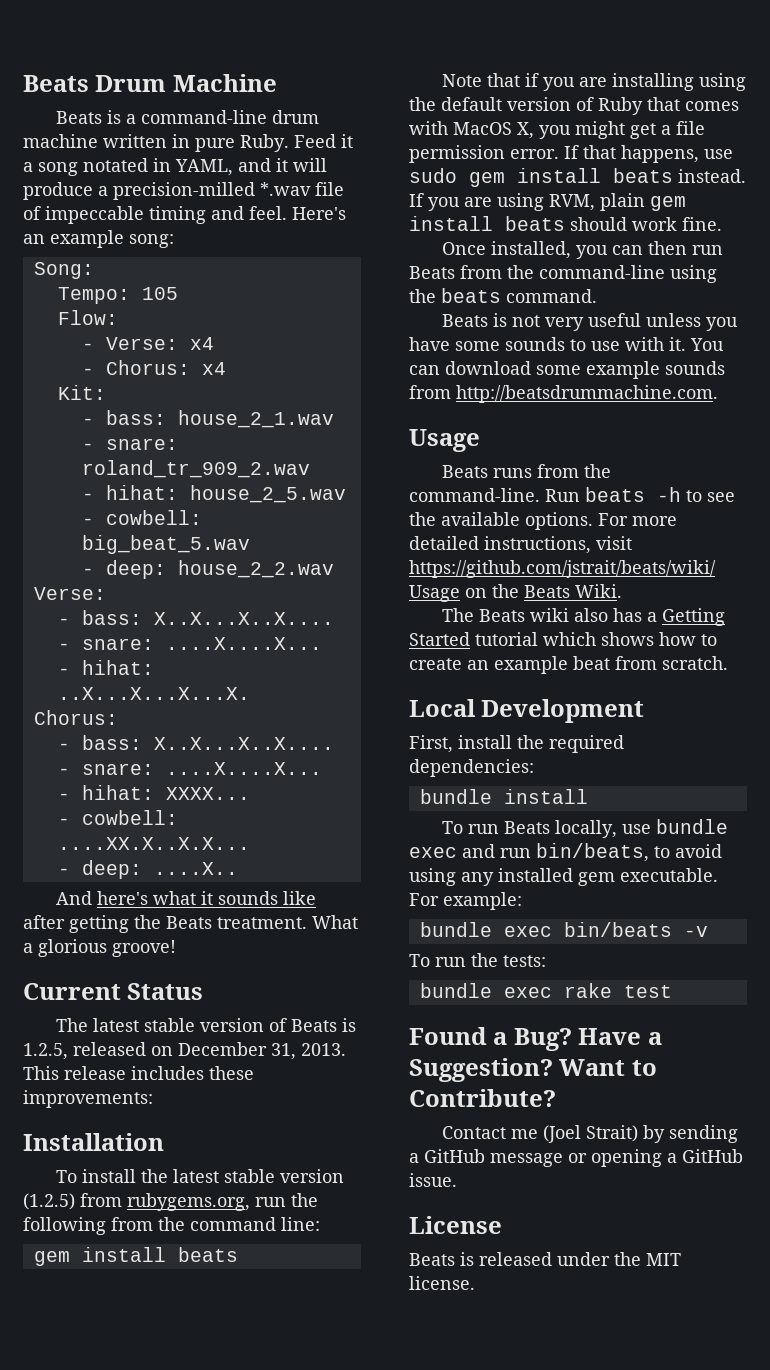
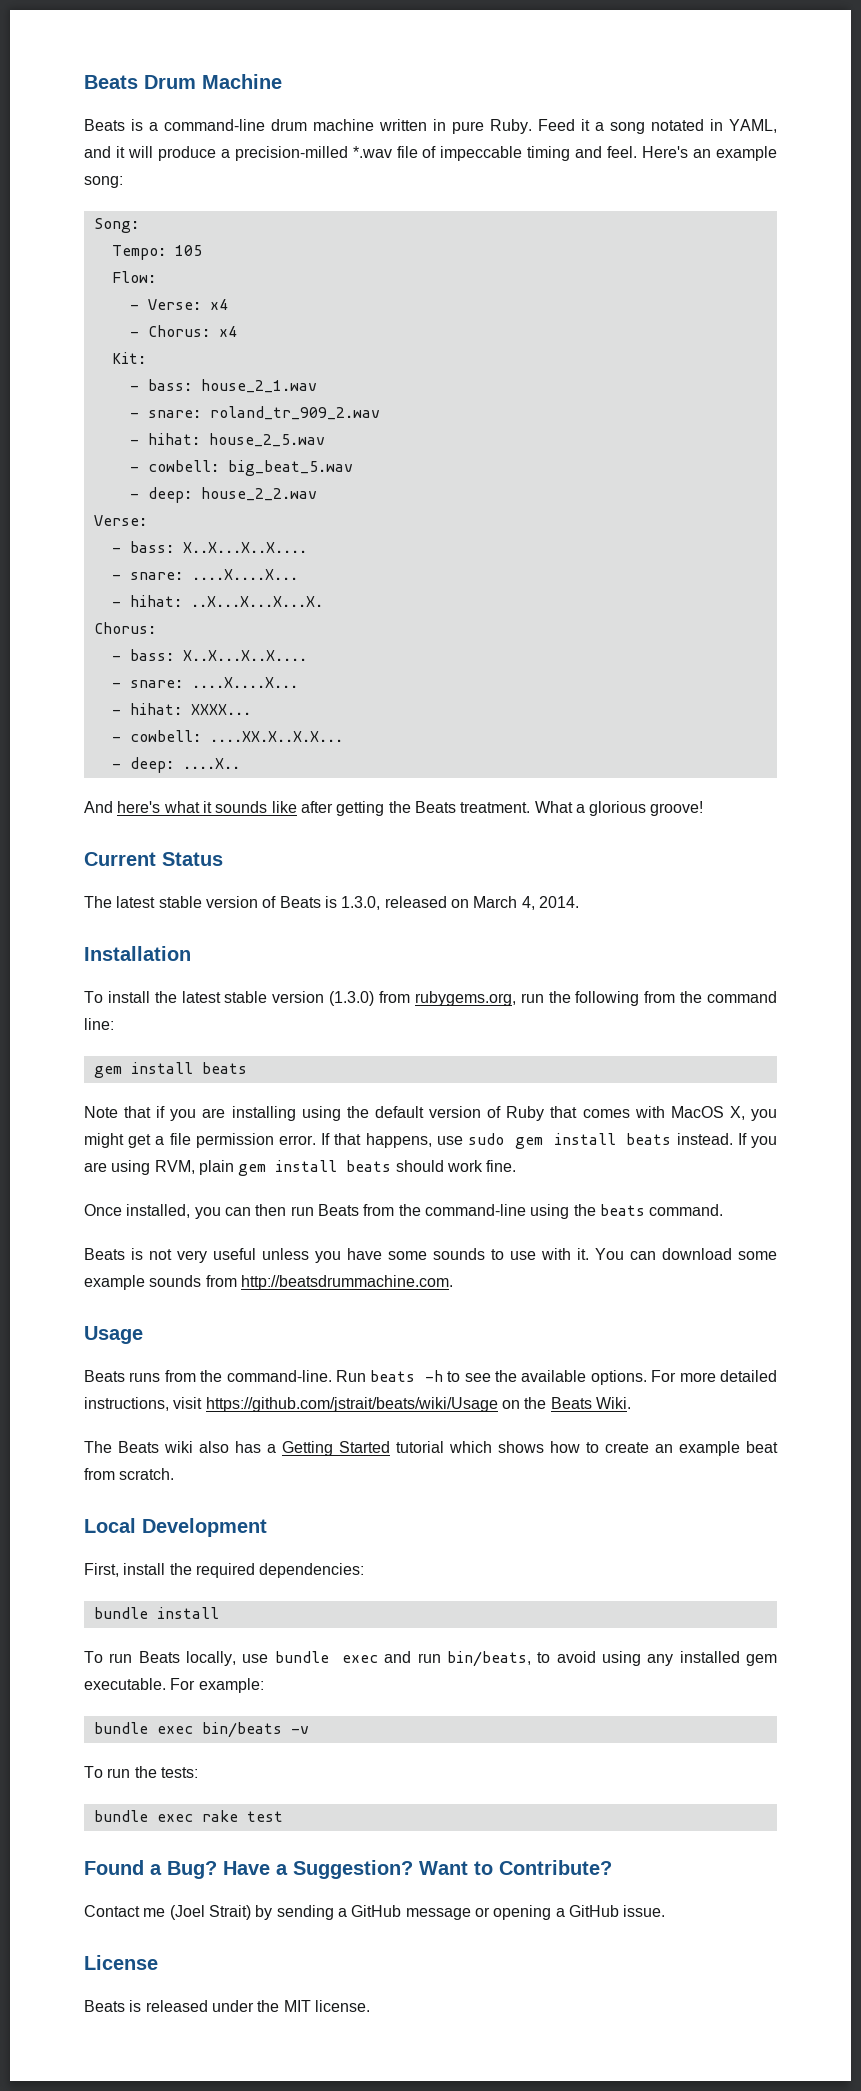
[23,1043,68,1060] 1.2.5, -> [341,896,381,910] 1.3.0,
[178,1042,346,1060] [23,1066,254,1080] [23,1090,153,1108] December 31, 2013. This release includes these improvements: -> [473,896,579,910] March 4, 2014.
[23,1193,75,1210] (1.2.5) -> [329,991,375,1006] (1.3.0)

